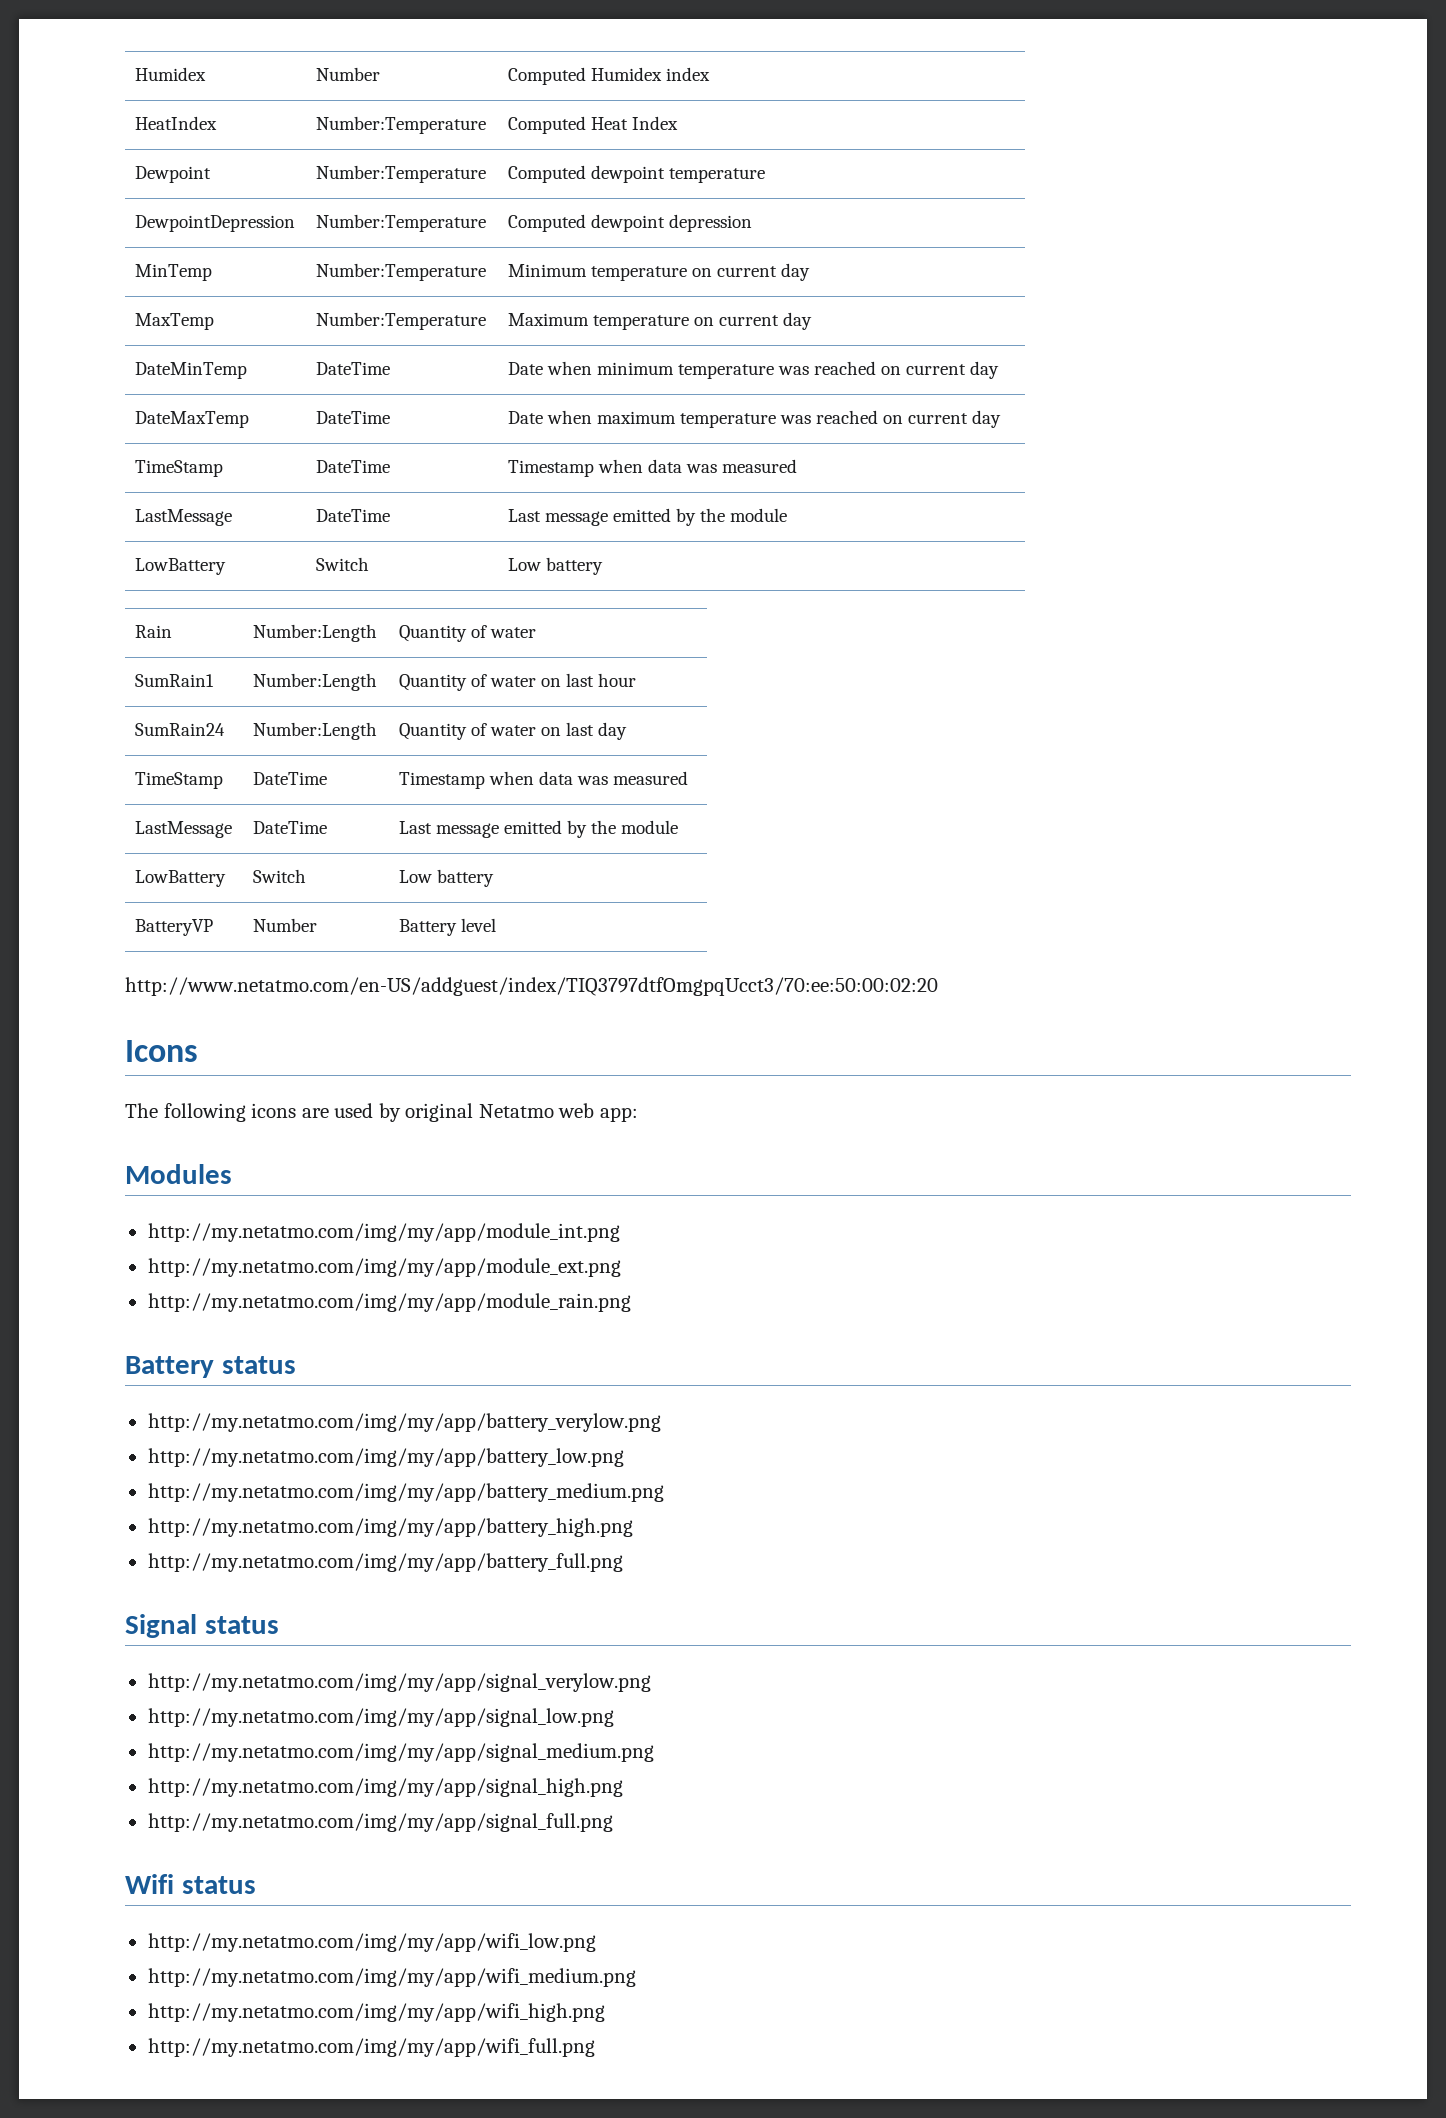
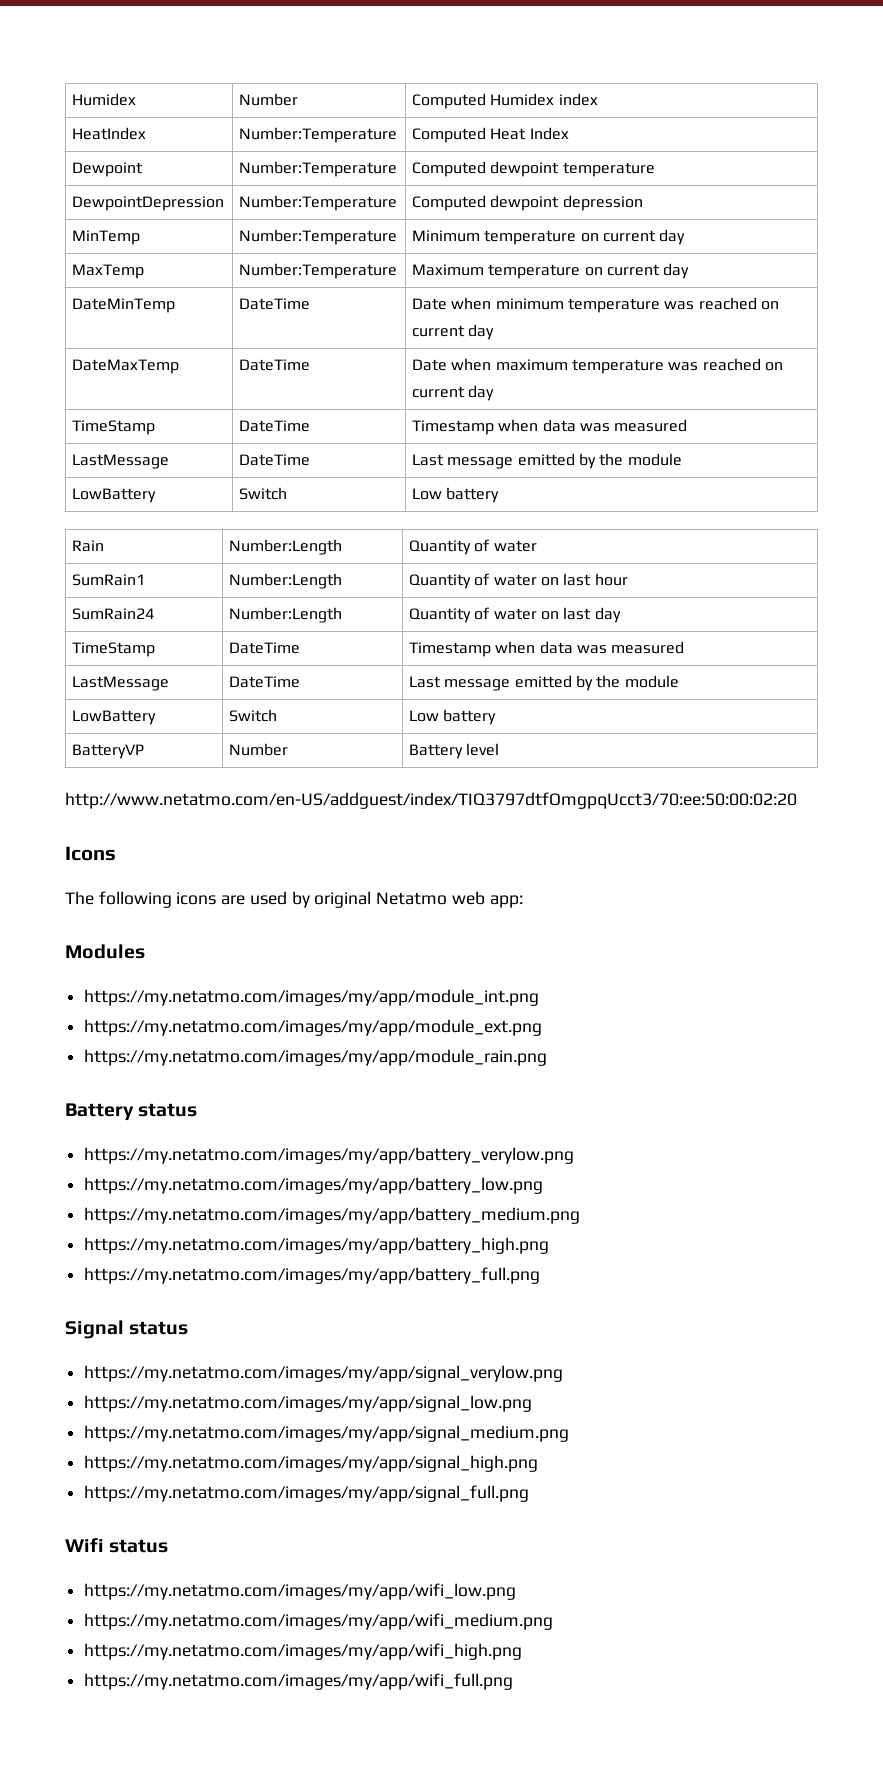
[147,1223,620,1242] [147,1258,621,1277] [147,1293,631,1312] http://my.netatmo.com/img/my/app/module_int.png // http://my.netatmo.com/img/my/app/module_ext.png // http://my.netatmo.com/img/my/app/module_rain.png -> [84,989,540,1006] [84,1019,543,1036] [84,1049,548,1066] https://my.netatmo.com/images/my/app/module_int.png // https://my.netatmo.com/images/my/app/module_ext.png // https://my.netatmo.com/images/my/app/module_rain.png
[147,1413,661,1432] [147,1448,624,1467] [147,1483,664,1502] [147,1518,633,1537] [147,1553,623,1572] [125,1614,279,1638] [147,1673,651,1692] [147,1708,614,1727] [147,1743,654,1762] [147,1778,623,1797] [147,1813,613,1832] [125,1874,256,1894] [147,1933,596,1952] [147,1968,636,1987] [147,2003,605,2022] [147,2038,595,2057] http://my.netatmo.com/img/my/app/battery_verylow.png // http://my.netatmo.com/img/my/app/battery_low.png // http://my.netatmo.com/img/my/app/battery_medium.png // http://my.netatmo.com/img/my/app/battery_high.png // http://my.netatmo.com/img/my/app/battery_full.png // Signal status // http://my.netatmo.com/img/my/app/signal_verylow.png // http://my.netatmo.com/img/my/app/signal_low.png // http://my.netatmo.com/img/my/app/signal_medium.png // http://my.netatmo.com/img/my/app/signal_high.png // http://my.netatmo.com/img/my/app/signal_full.png // Wifi status // http://my.netatmo.com/img/my/app/wifi_low.png // http://my.netatmo.com/img/my/app/wifi_medium.png // http://my.netatmo.com/img/my/app/wifi_high.png // http://my.netatmo.com/img/my/app/wifi_full.png -> [84,1147,575,1164] [84,1177,544,1194] [84,1207,581,1224] [84,1237,550,1254] [84,1267,541,1284] [65,1320,189,1339] [84,1365,564,1382] [84,1395,533,1412] [84,1425,570,1442] [84,1455,539,1472] [84,1485,530,1502] [65,1538,169,1553] [84,1583,517,1600] [84,1613,554,1630] [84,1643,523,1660] [84,1673,514,1690] https://my.netatmo.com/images/my/app/battery_verylow.png // https://my.netatmo.com/images/my/app/battery_low.png // https://my.netatmo.com/images/my/app/battery_medium.png // https://my.netatmo.com/images/my/app/battery_high.png // https://my.netatmo.com/images/my/app/battery_full.png // Signal status // https://my.netatmo.com/images/my/app/signal_verylow.png // https://my.netatmo.com/images/my/app/signal_low.png // https://my.netatmo.com/images/my/app/signal_medium.png // https://my.netatmo.com/images/my/app/signal_high.png // https://my.netatmo.com/images/my/app/signal_full.png // Wifi status // https://my.netatmo.com/images/my/app/wifi_low.png // https://my.netatmo.com/images/my/app/wifi_medium.png // https://my.netatmo.com/images/my/app/wifi_high.png // https://my.netatmo.com/images/my/app/wifi_full.png

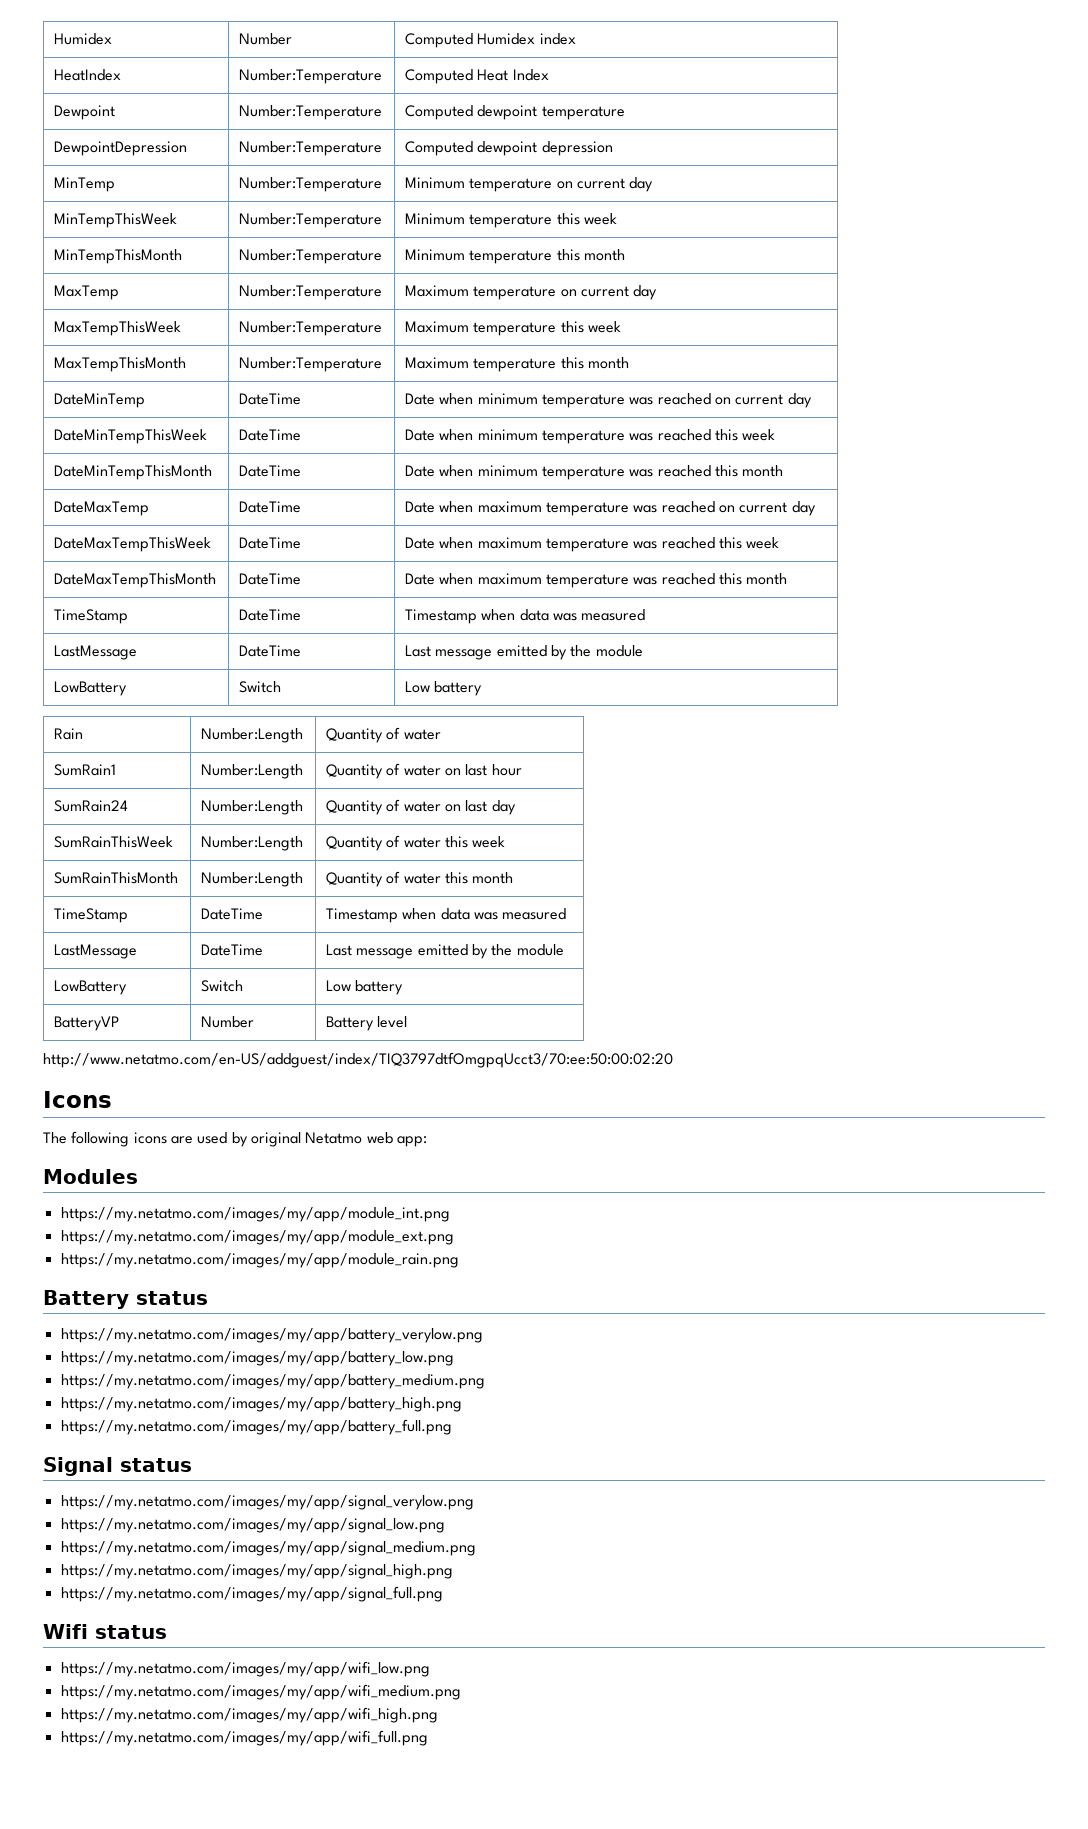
(686, 237) none -> [54,213,178,228] [239,213,383,228] [405,213,617,228] [54,249,183,264] [239,249,383,264] [405,249,625,264] // MinTempThisWeek | Number:Temperature | Minimum temperature this week // MinTempThisMonth | Number:Temperature | Minimum temperature this month
(690, 271) none -> [54,321,182,336] [239,321,383,336] [405,321,621,336] [54,357,187,372] [239,357,383,372] [405,357,629,372] // MaxTempThisWeek | Number:Temperature | Maximum temperature this week // MaxTempThisMonth | Number:Temperature | Maximum temperature this month
(495, 332) none -> [54,429,208,444] [239,429,302,441] [405,429,776,444] [54,465,213,480] [239,465,302,477] [405,465,784,480] // DateMinTempThisWeek | DateTime | Date when minimum temperature was reached this week // DateMinTempThisMonth | DateTime | Date when minimum temperature was reached this month
(495, 393) none -> [54,537,212,552] [239,537,302,549] [405,537,780,552] [54,573,217,588] [239,573,302,585] [405,573,788,588] // DateMaxTempThisWeek | DateTime | Date when maximum temperature was reached this week // DateMaxTempThisMonth | DateTime | Date when maximum temperature was reached this month
(621, 615) none -> [54,836,174,848] [201,836,304,851] [326,835,506,851] [54,872,179,884] [201,872,304,887] [326,871,514,887] // SumRainThisWeek | Number:Length | Quantity of water this week // SumRainThisMonth | Number:Length | Quantity of water this month

